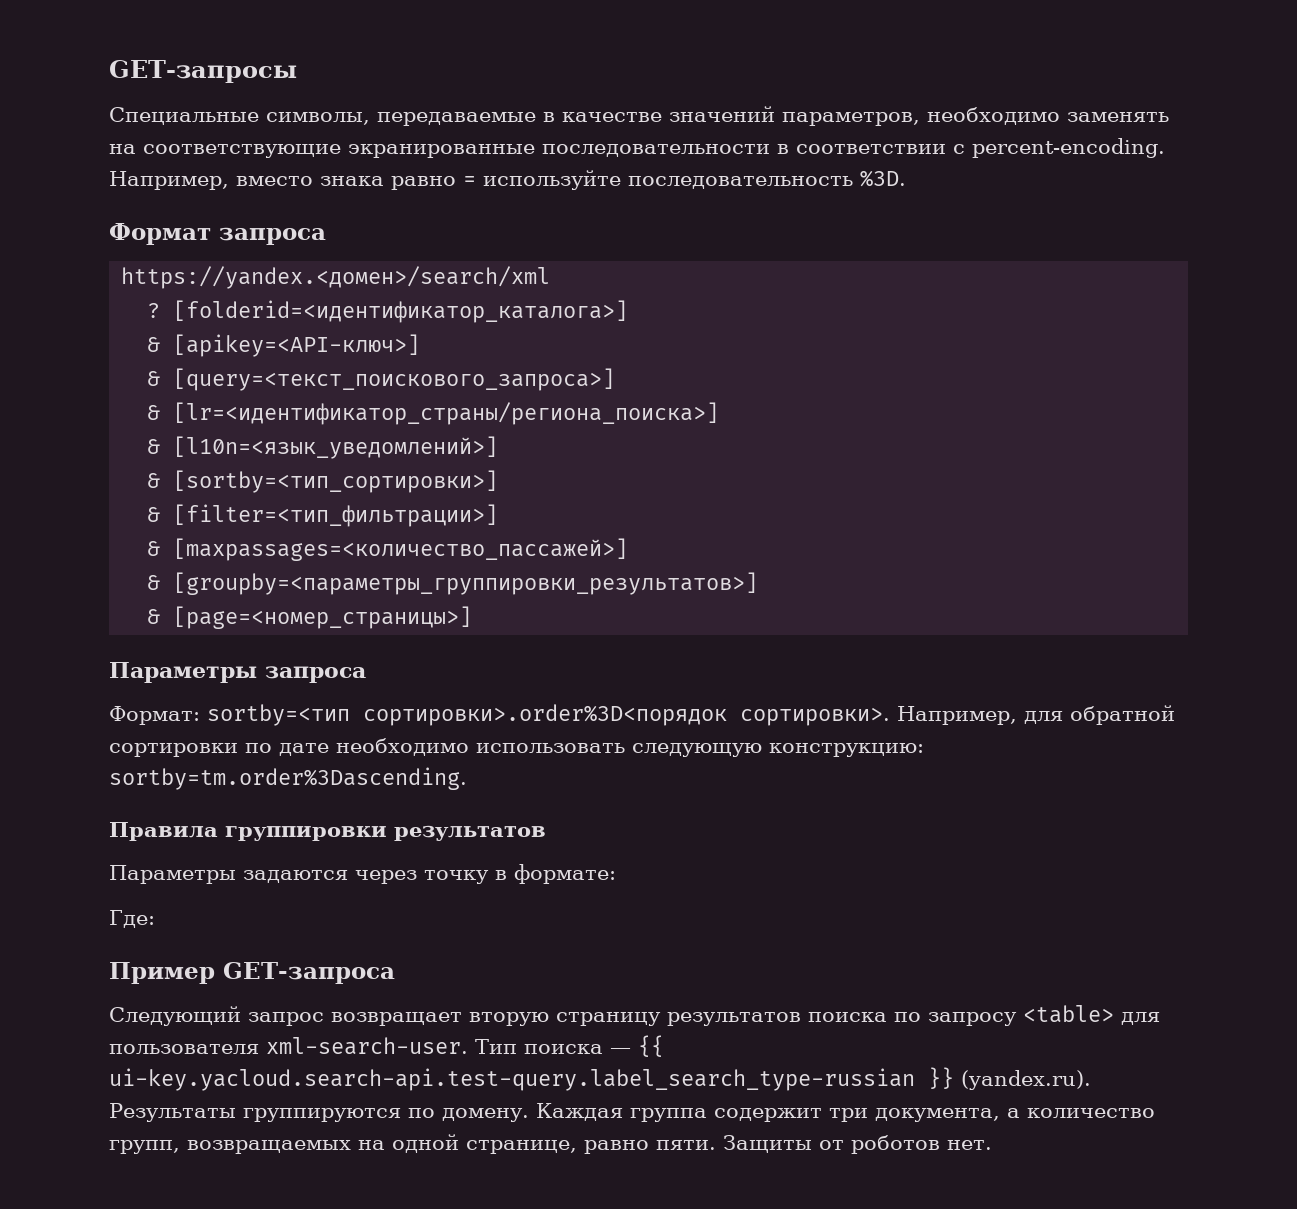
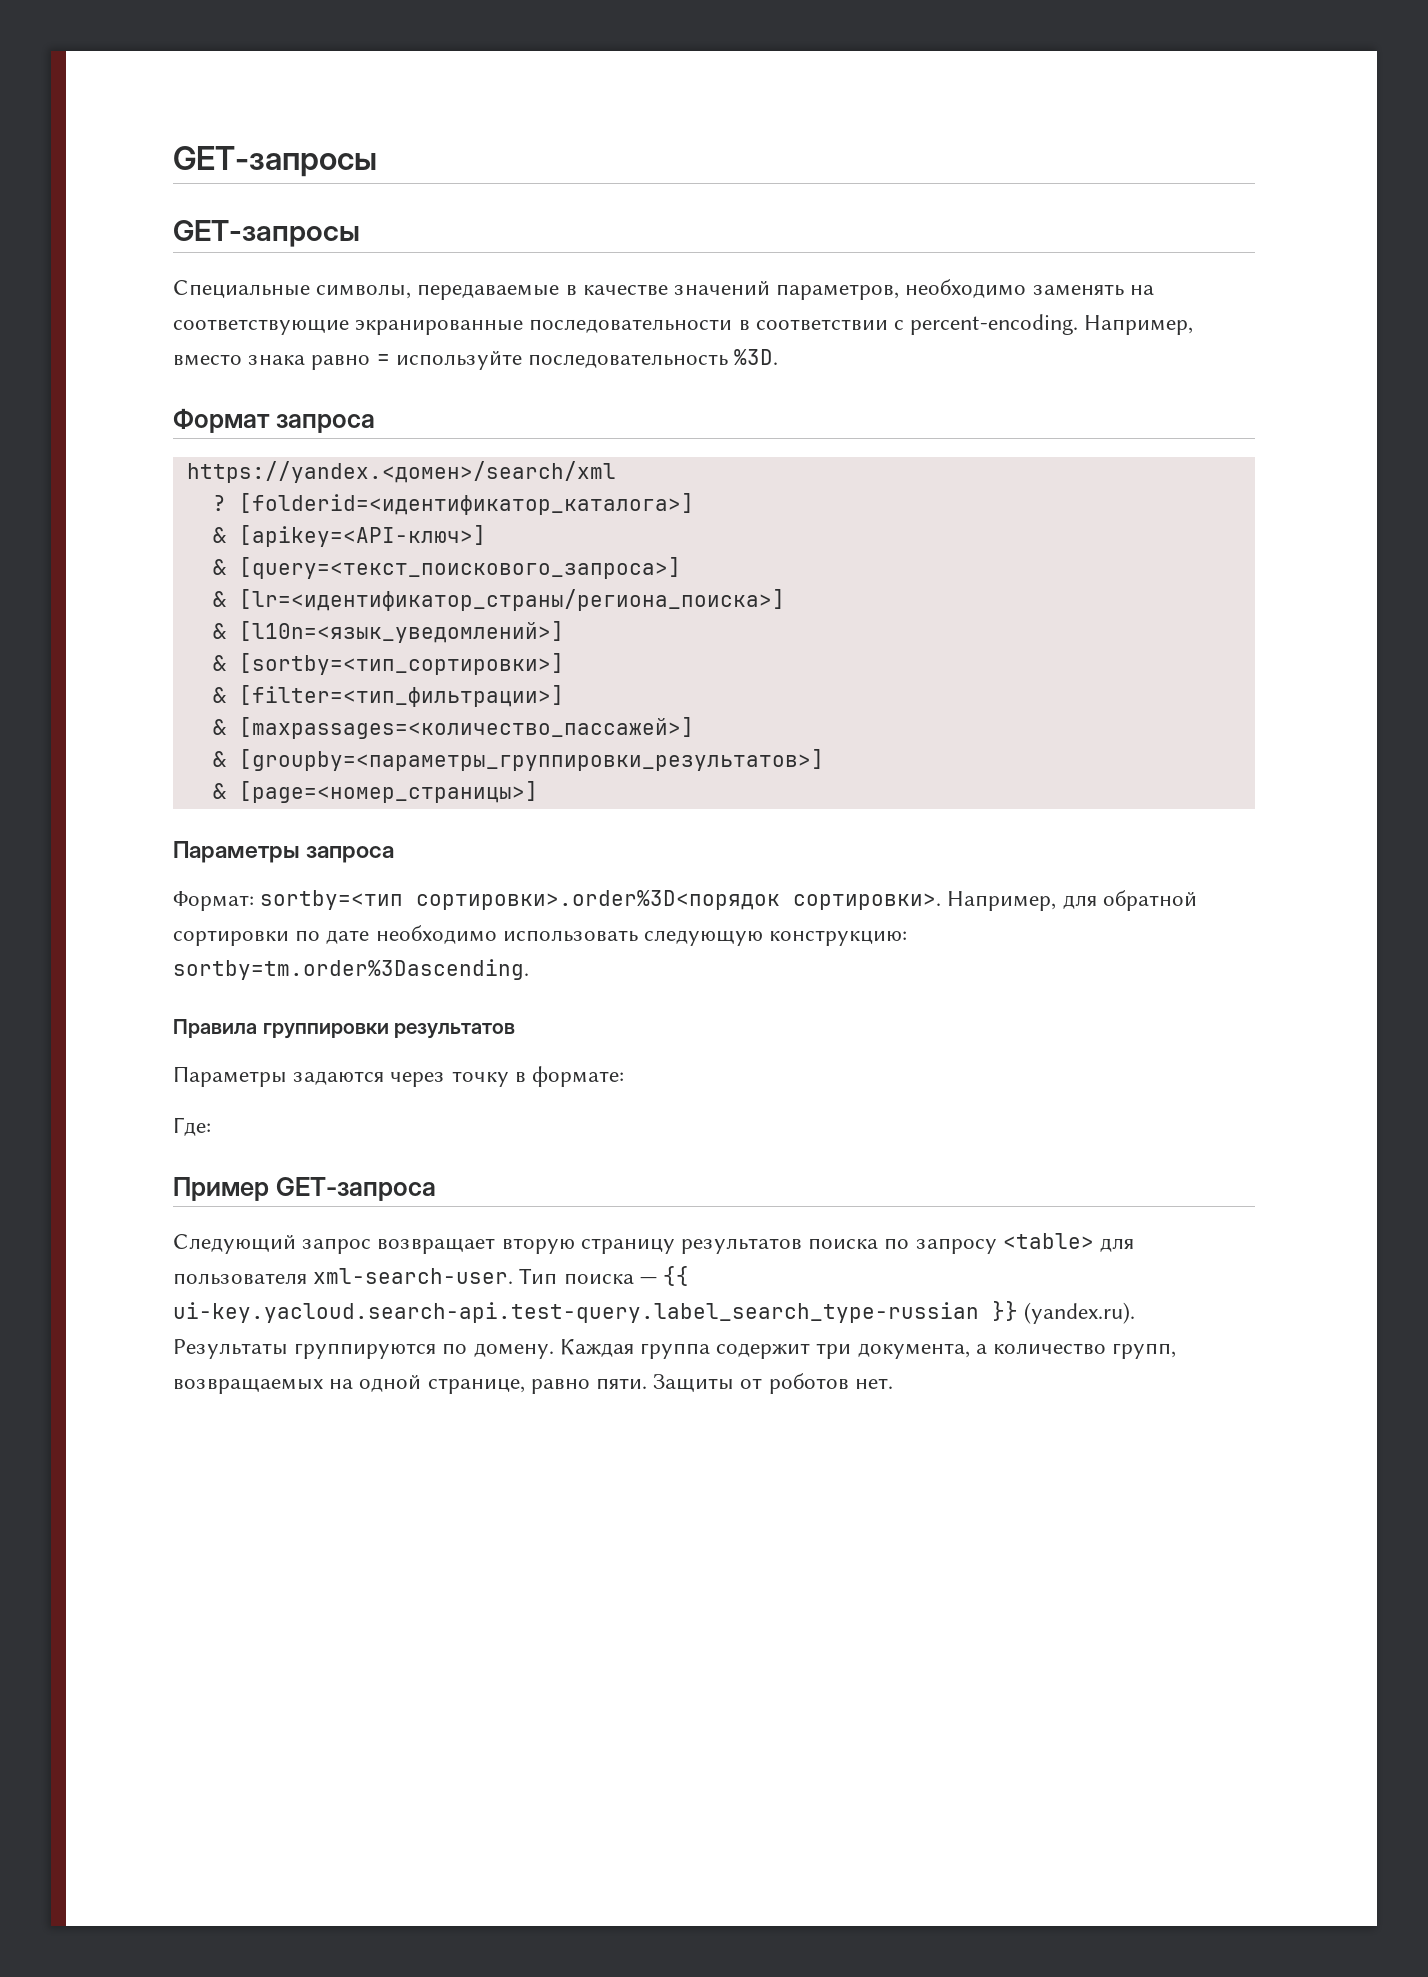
[109,60,297,83] GET-запросы -> [173,146,377,177] [173,220,360,247] GET-запросы // GET-запросы

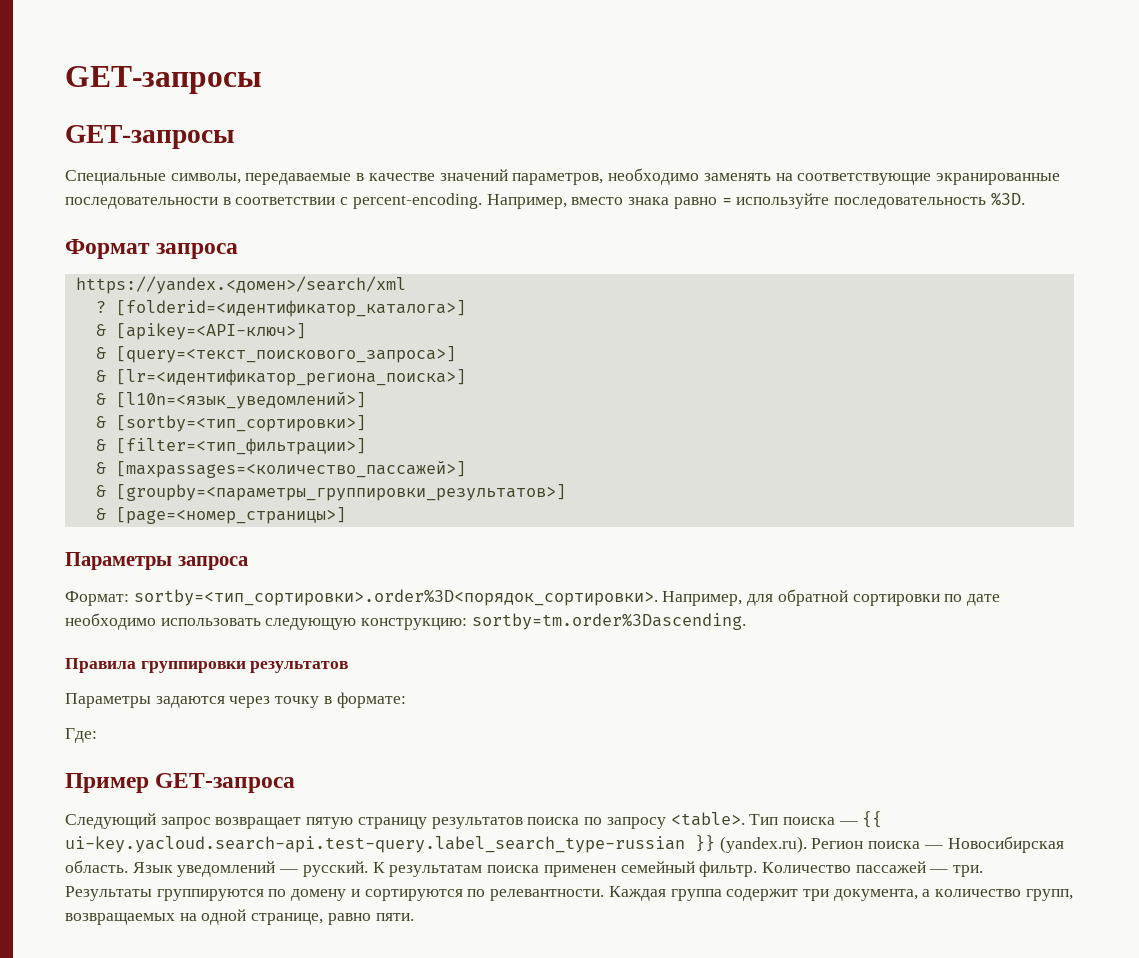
[238,589,785,611] [lr=<идентификатор_страны/региона_поиска>] -> [115,369,466,386] [lr=<идентификатор_региона_поиска>]
[260,890,942,910] sortby=<тип сортировки>.order%3D<порядок сортировки>. -> [133,589,658,606] sortby=<тип_сортировки>.order%3D<порядок_сортировки>.
[501,1238,575,1254] вторую -> [306,817,354,829] пятую
[1002,1233,1135,1252] [173,1268,514,1285] <table> для пользователя xml-search-user. -> [670,812,745,826] <table>.
[173,1339,554,1359] Результаты группируются по домену. -> [811,836,1064,853] [65,860,984,877] [65,886,605,901] Регион поиска — Новосибирская область. Язык уведомлений — русский. К результатам поиска применен семейный фильтр. Количество пассажей — три. Результаты группируются по домену и сортируются по релевантности.
[653,1373,893,1394] Защиты от роботов нет. -> (414, 917) none

